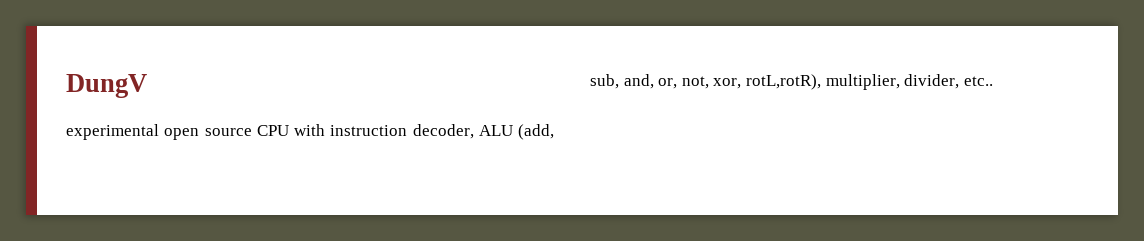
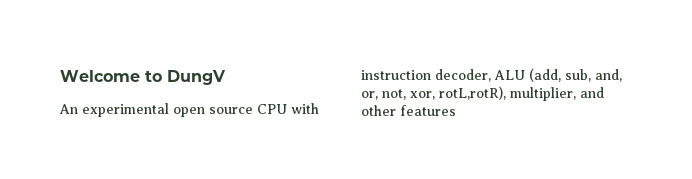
(66, 86) none -> [60,70,162,82] Welcome to
(147, 86) none -> [59,104,78,114] An
[904,74,993,89] divider, etc.. -> [580,87,604,98] [361,105,456,116] and other features

